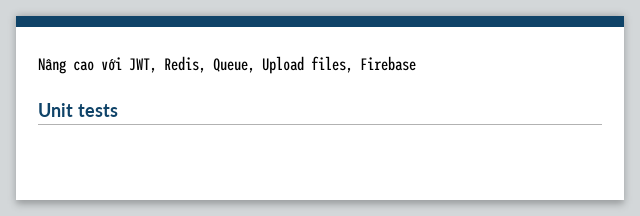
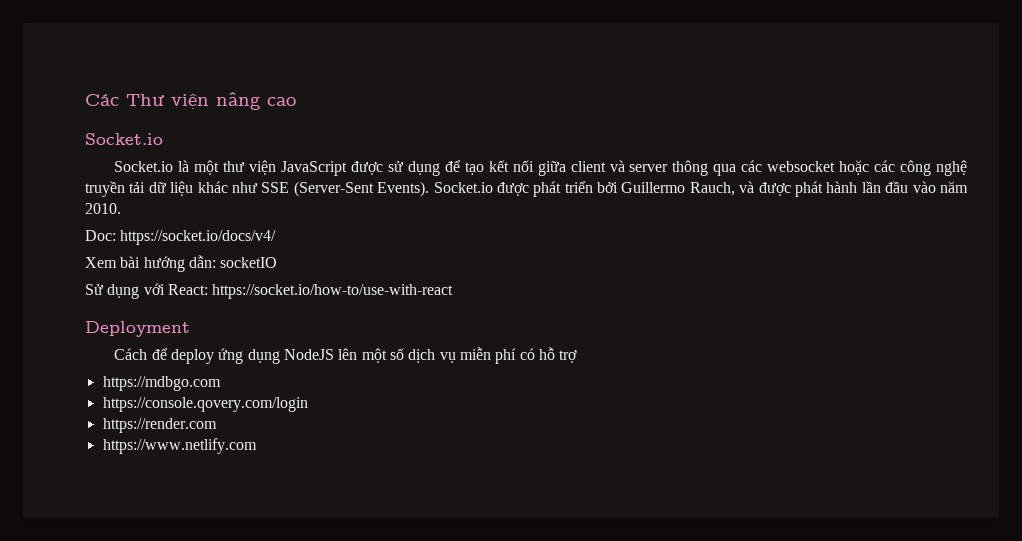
[38,56,416,74] [38,103,118,117] Nâng cao với JWT, Redis, Queue, Upload files, Firebase // Unit tests -> [85,92,296,110] [85,133,163,145] [114,160,967,176] [85,181,969,197] [85,203,121,214] [85,230,277,245] [85,255,278,272] [85,283,454,299] [85,321,190,337] [114,347,578,364] [102,376,221,391] [102,397,308,412] [102,418,217,433] [102,438,257,454] Các Thư viện nâng cao // Socket.io // Socket.io là một thư viện JavaScript được sử dụng để tạo kết nối giữa client và server thông qua các websocket hoặc các công nghệ truyền tải dữ liệu khác như SSE (Server-Sent Events). Socket.io được phát triển bởi Guillermo Rauch, và được phát hành lần đầu vào năm 2010. // Doc: https://socket.io/docs/v4/ // Xem bài hướng dẫn: socketIO // Sử dụng với React: https://socket.io/how-to/use-with-react // Deployment // Cách để deploy ứng dụng NodeJS lên một số dịch vụ miễn phí có hỗ trợ // https://mdbgo.com // https://console.qovery.com/login // https://render.com // https://www.netlify.com

